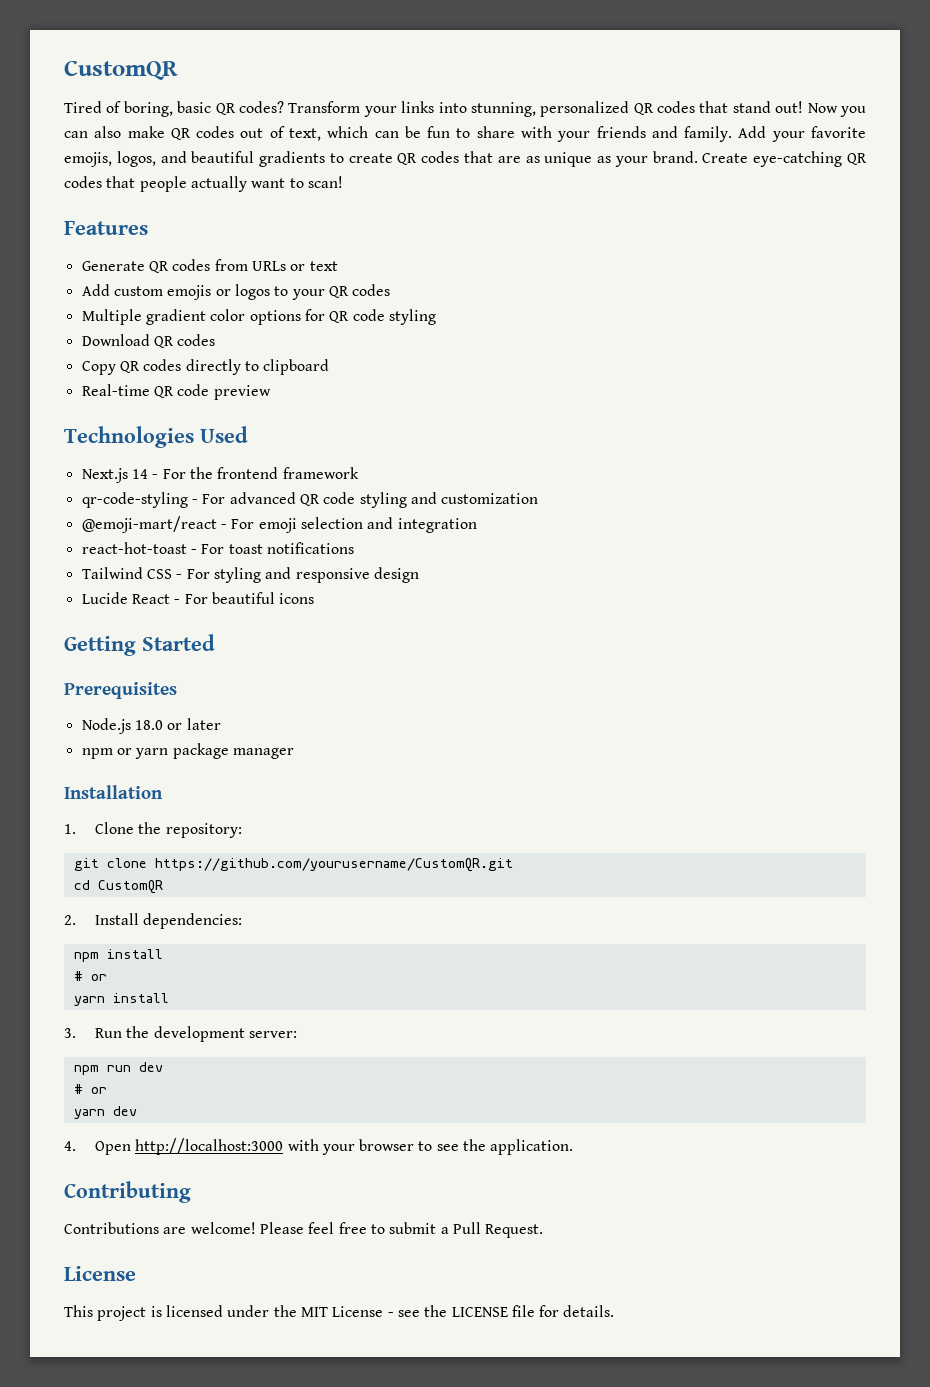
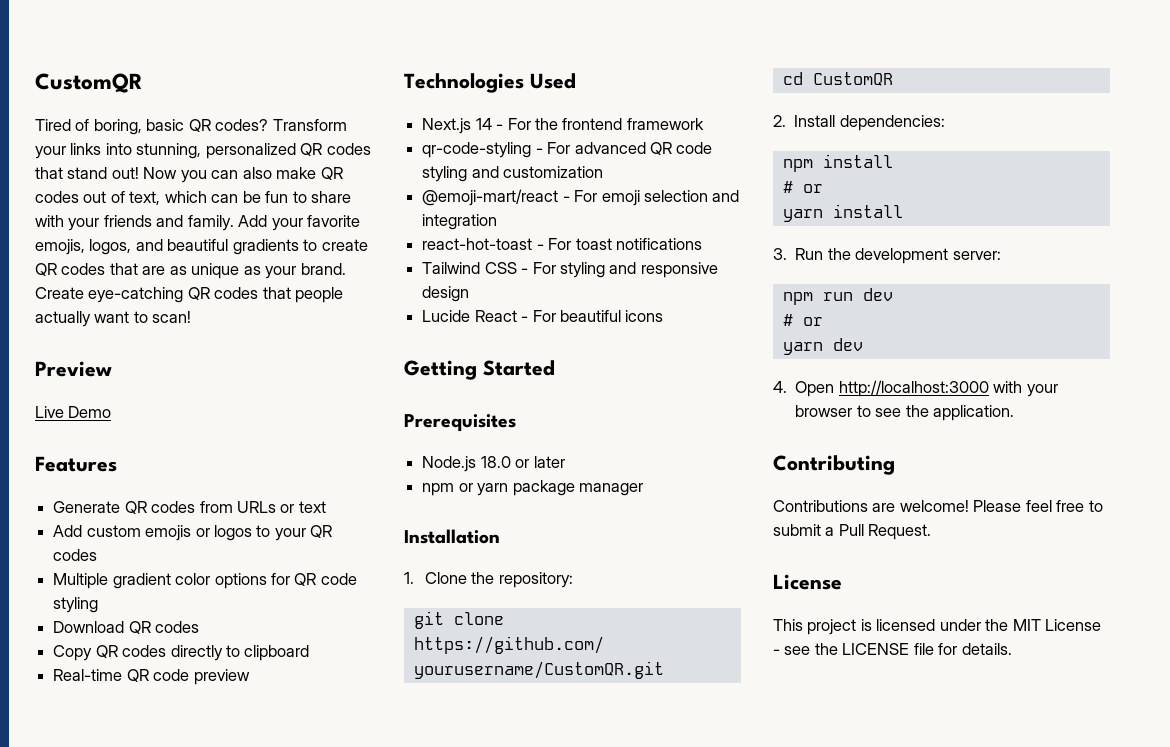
(343, 182) none -> [35,361,112,377] [35,406,112,418] // Preview // Live Demo

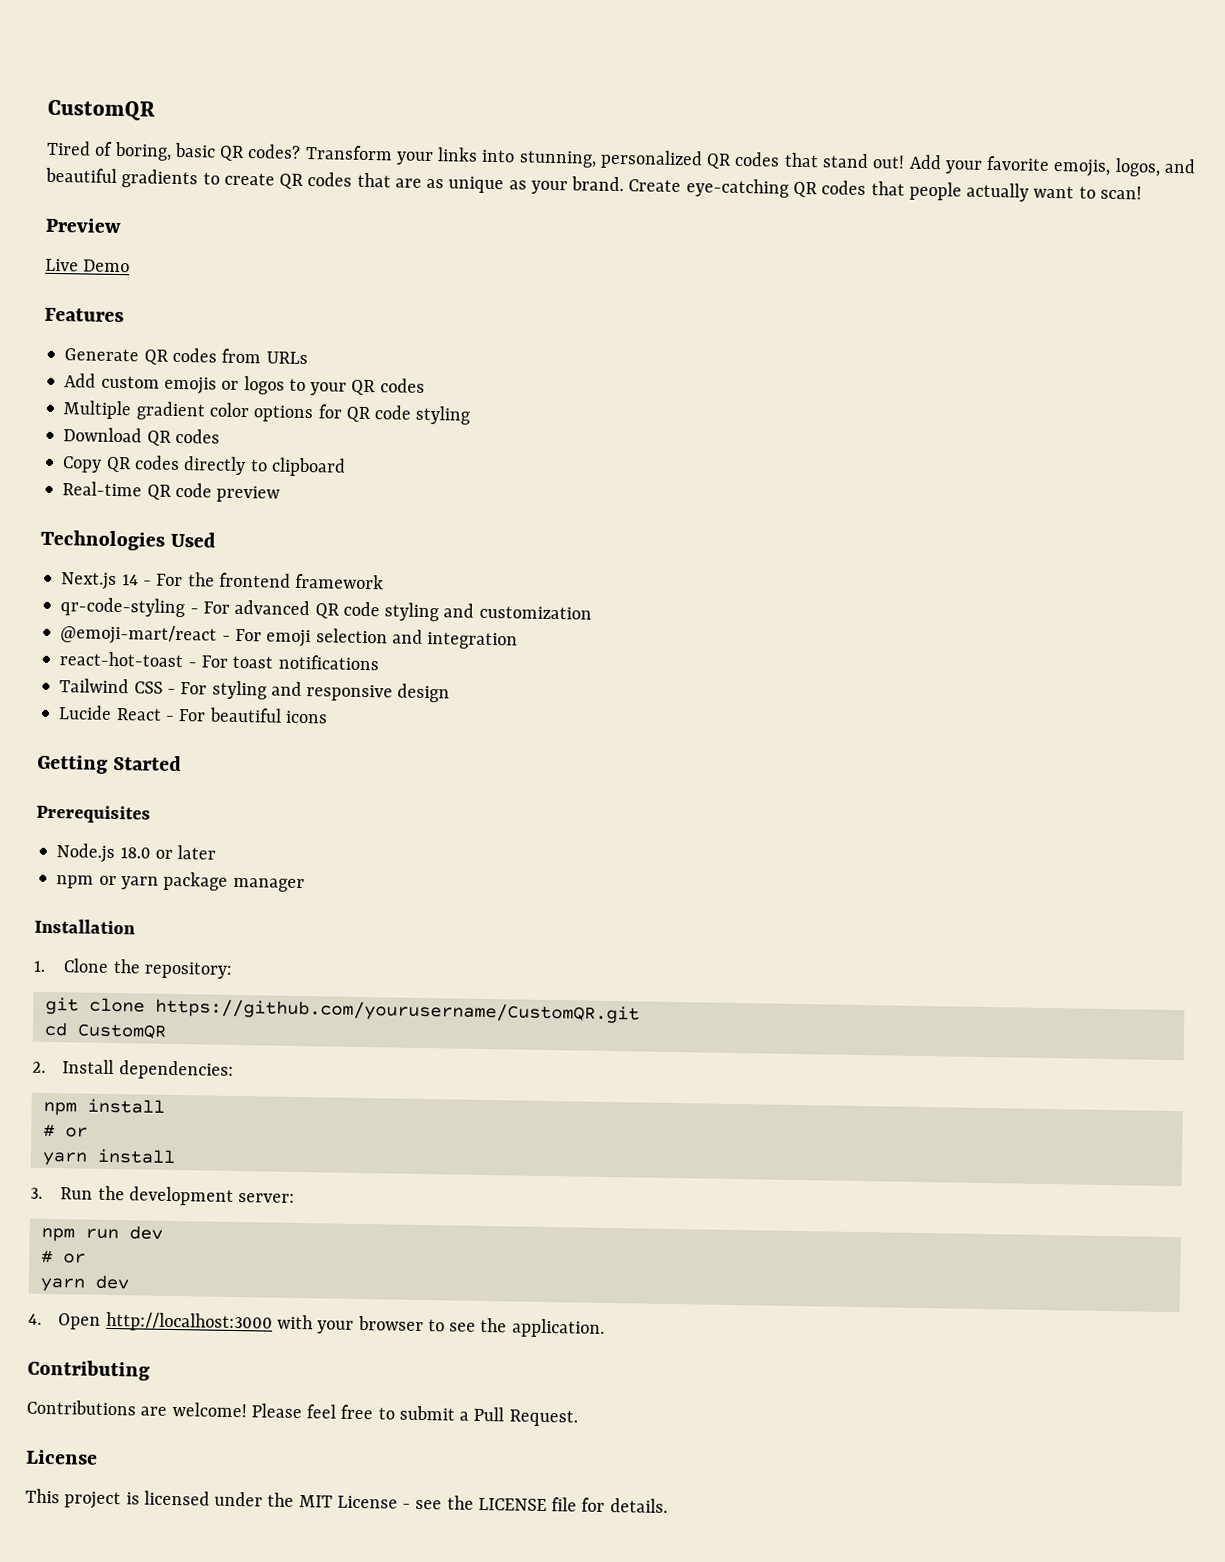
[143,167,343,183] [35,191,352,205] [35,215,234,231] Now you can also make QR codes out of text, which can be fun to share with your friends and family. -> (906, 162) none
[280,501,326,513] or text -> (308, 358) none

